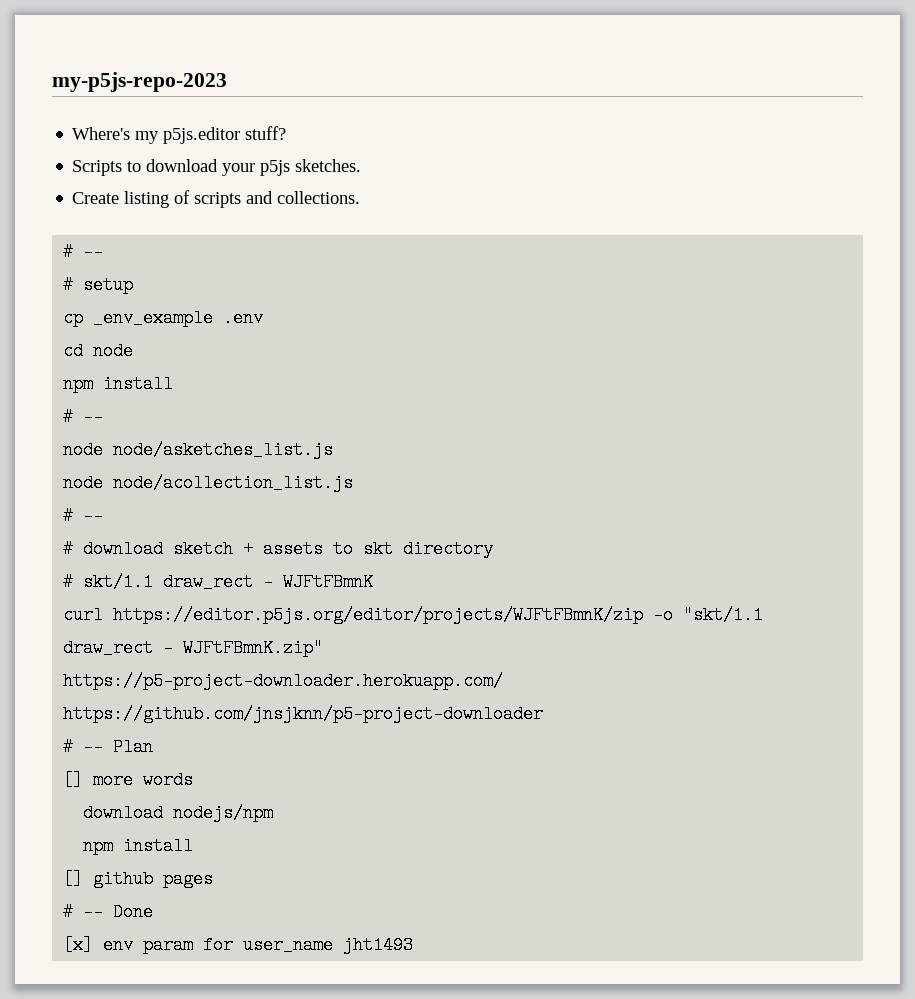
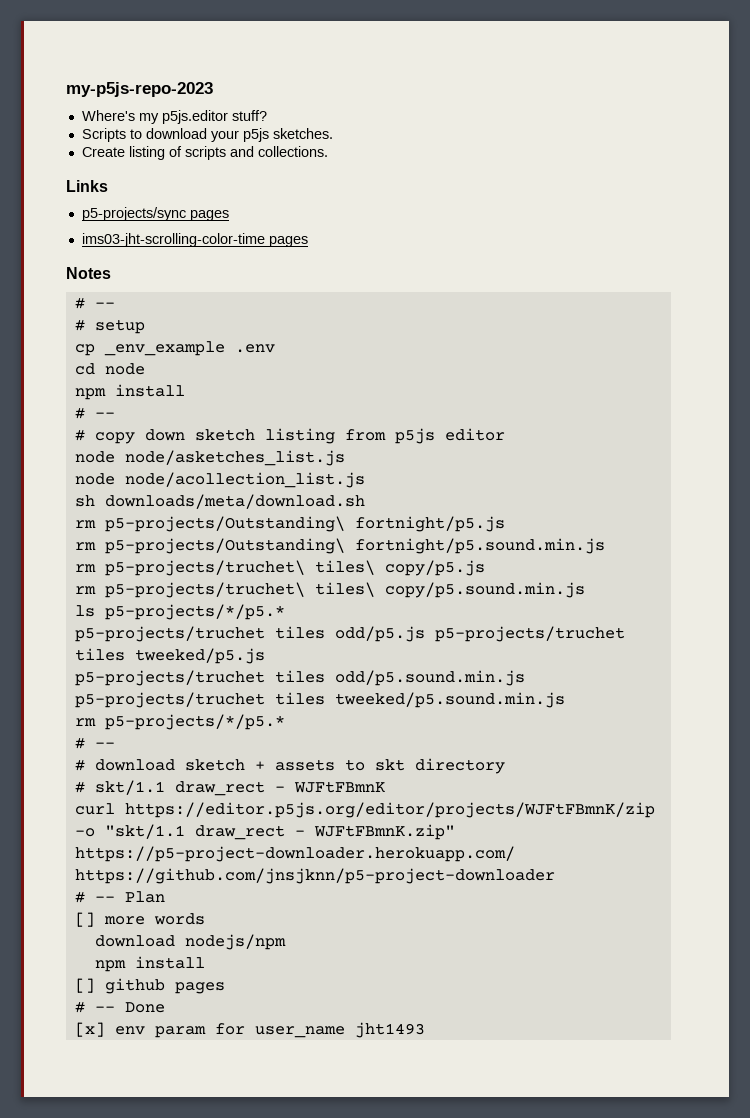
(361, 197) none -> [66,180,108,192] [81,207,229,221] [81,233,308,247] [66,267,111,279] // Links // p5-projects/sync pages // ims03-jht-scrolling-color-time pages // Notes
[63,441,334,459] [63,474,354,492] node node/asketches_list.js // node node/acollection_list.js -> [74,428,505,444] [74,450,345,466] [74,472,365,488] [74,494,365,509] [74,516,505,532] [74,538,605,554] [74,560,485,576] [74,582,585,598] [74,604,285,620] [74,626,625,642] [74,648,265,664] [74,670,525,686] [74,692,565,708] [74,714,285,730] # copy down sketch listing from p5js editor // node node/asketches_list.js // node node/acollection_list.js // sh downloads/meta/download.sh // rm p5-projects/Outstanding\ fortnight/p5.js // rm p5-projects/Outstanding\ fortnight/p5.sound.min.js // rm p5-projects/truchet\ tiles\ copy/p5.js // rm p5-projects/truchet\ tiles\ copy/p5.sound.min.js // ls p5-projects/*/p5.* // p5-projects/truchet tiles odd/p5.js p5-projects/truchet tiles tweeked/p5.js // p5-projects/truchet tiles odd/p5.sound.min.js p5-projects/truchet tiles tweeked/p5.sound.min.js // rm p5-projects/*/p5.*

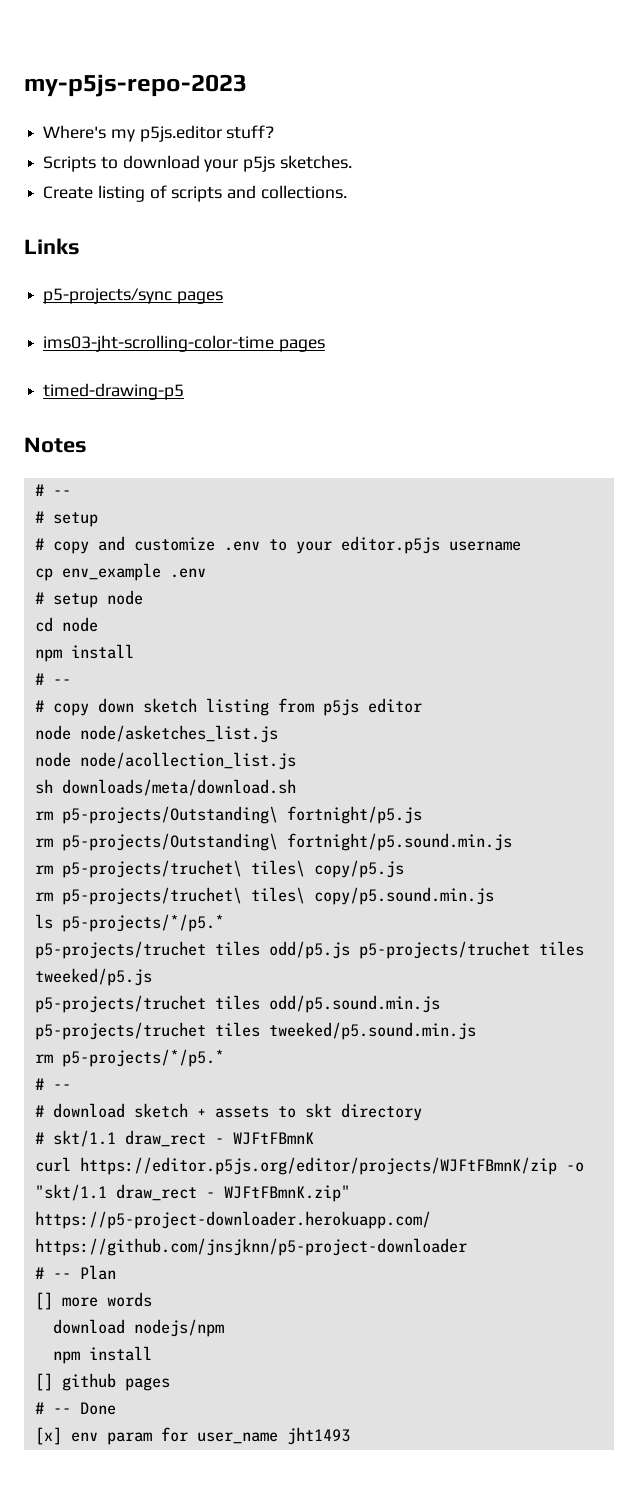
(308, 241) none -> [43,383,185,400] // timed-drawing-p5
(145, 326) none -> [34,536,521,554] // # copy and customize .env to your editor.p5js username
[103,341,275,356] _env_example .env -> [61,563,206,581] [34,590,143,608] env_example .env // # setup node

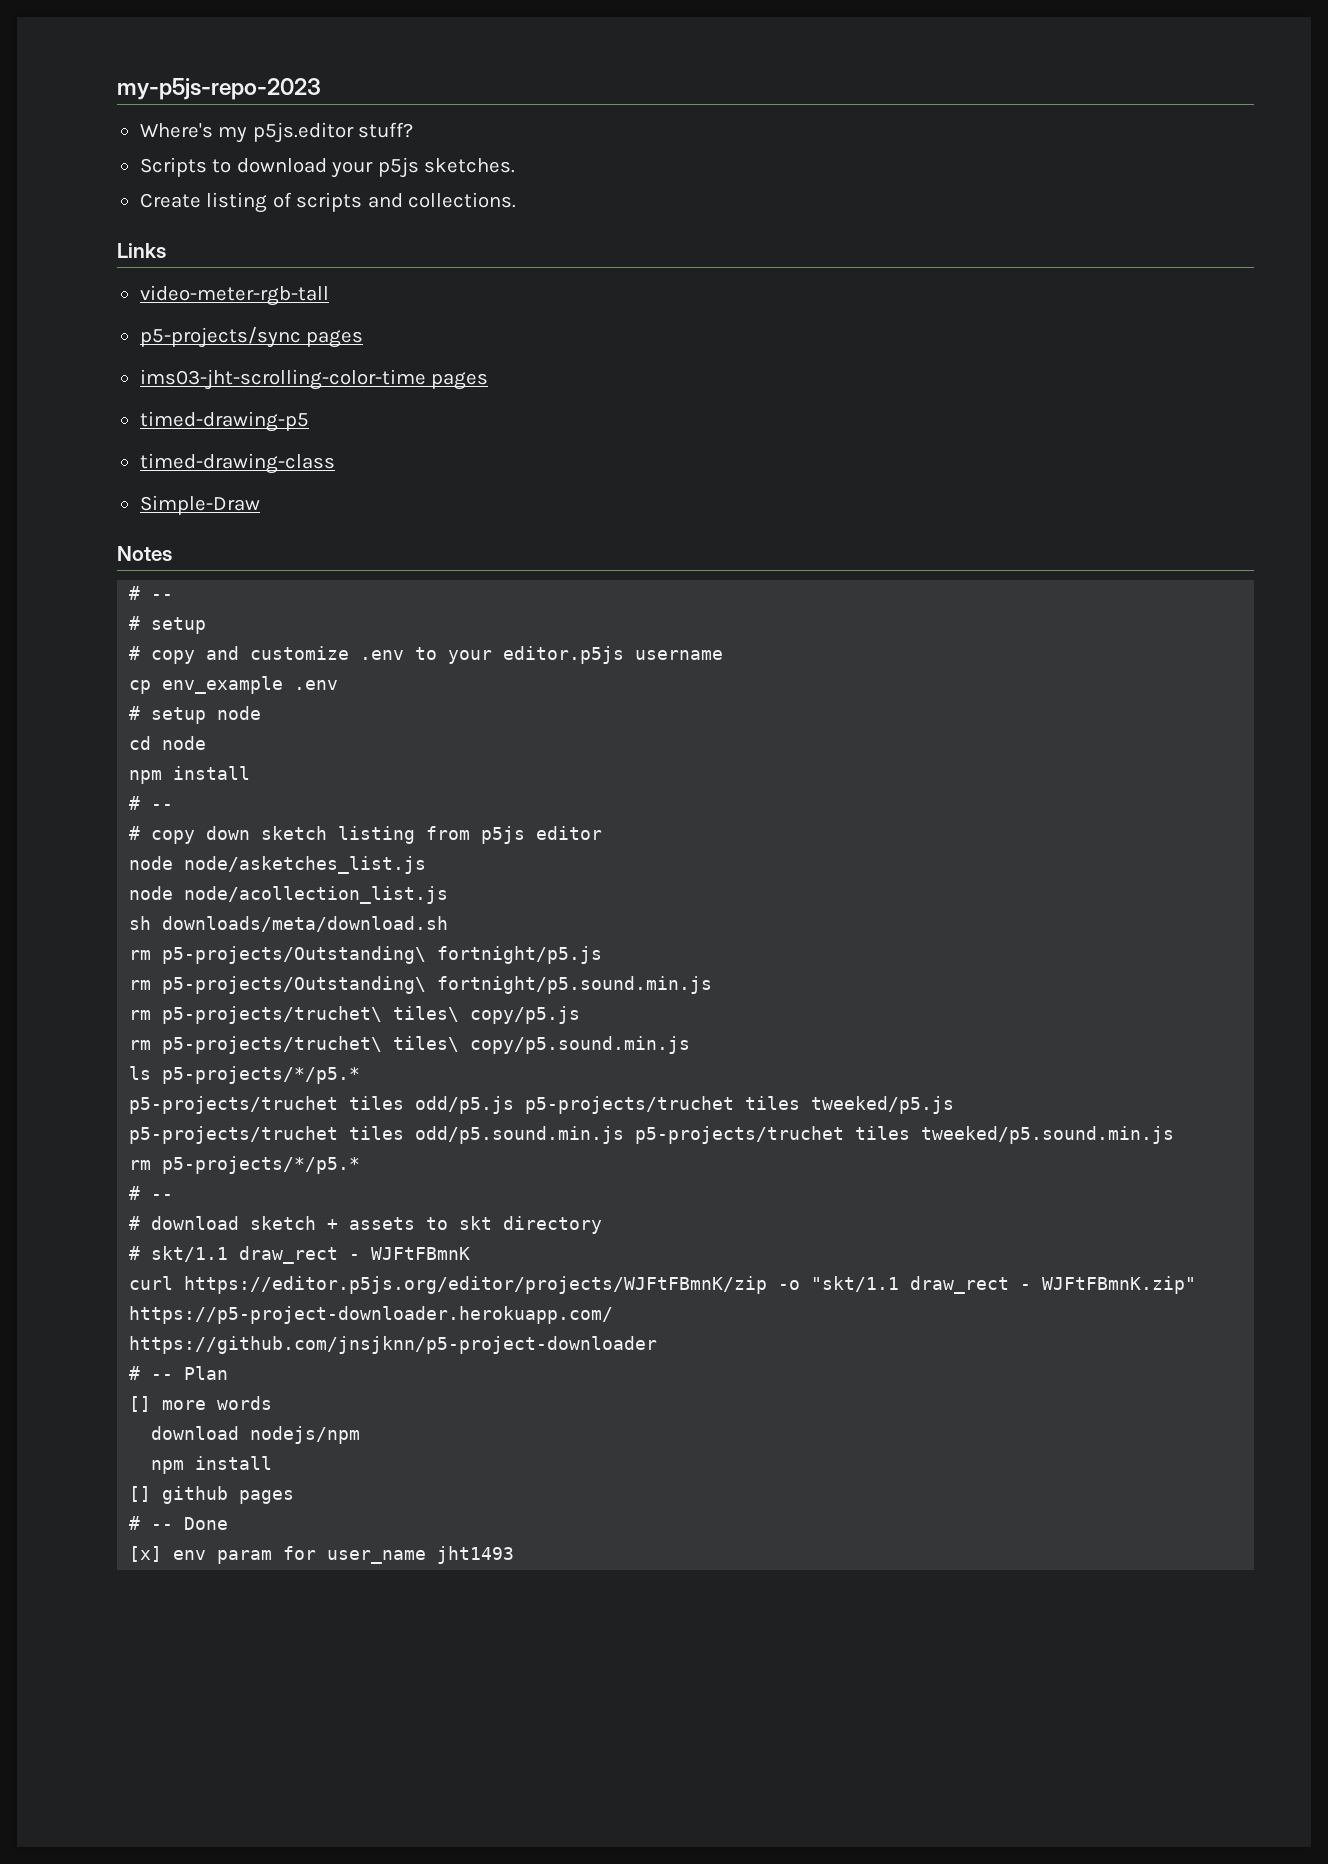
(80, 246) none -> [139,285,329,306] // video-meter-rgb-tall
(185, 391) none -> [139,453,335,474] [139,495,260,515] // timed-drawing-class // Simple-Draw

